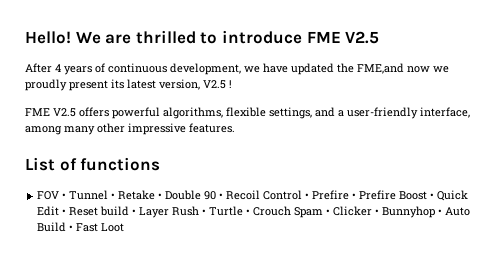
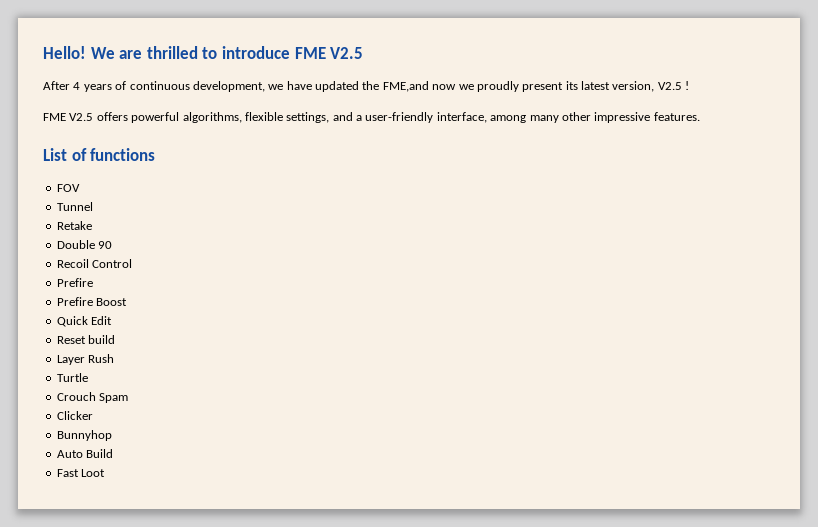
[62,193,67,199] • -> (80, 188) //
[111,193,116,199] • -> (93, 206) //
[158,193,163,199] • -> (92, 225) //
[219,193,224,199] • -> (113, 245) //
[305,190,357,200] • Prefire • -> [56,278,93,287] // Prefire //
[430,193,435,199] • -> (128, 302) //
[62,209,67,215] • -> (113, 320) //
[132,209,137,215] • -> (116, 339) //
[202,209,207,215] • -> (115, 358) //
[246,209,251,215] • -> (88, 377) //
[326,209,331,215] • -> (129, 398) //
[375,209,380,215] • -> (93, 415) //
[438,209,443,215] • -> (112, 435) //
[69,225,74,231] • -> (114, 453) //

